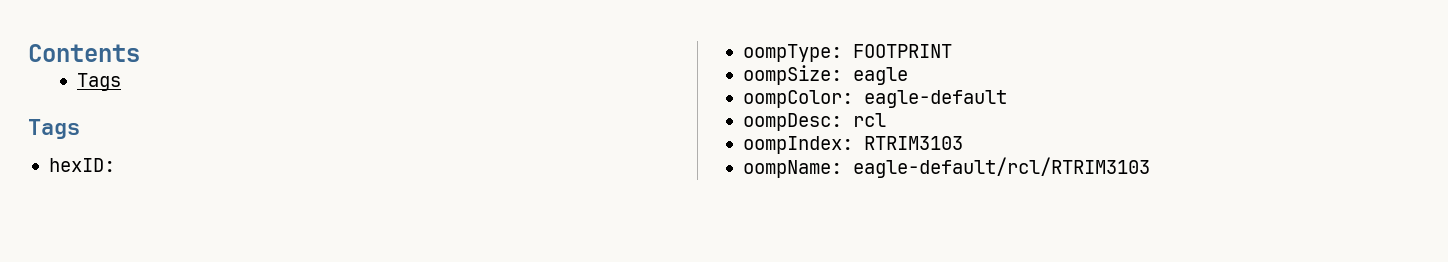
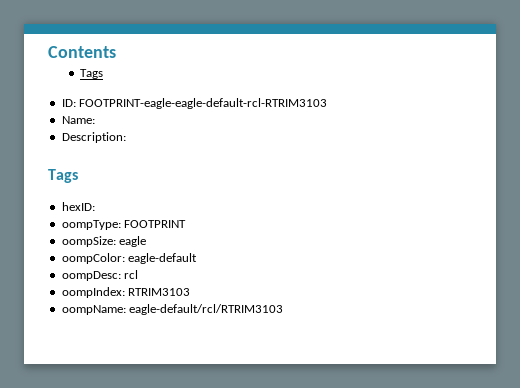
(122, 82) none -> [61,98,328,109] [61,116,95,124] [61,132,126,143] // ID: FOOTPRINT-eagle-eagle-default-rcl-RTRIM3103 // Name: // Description:

